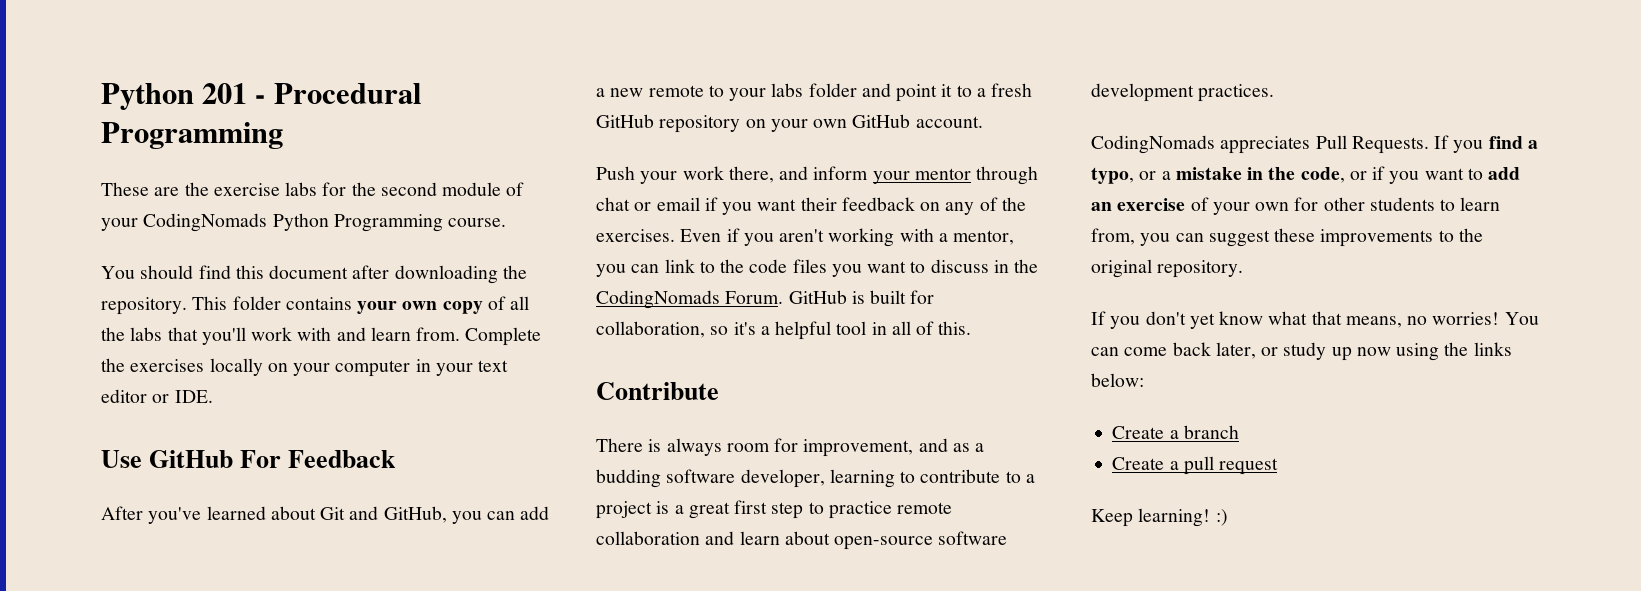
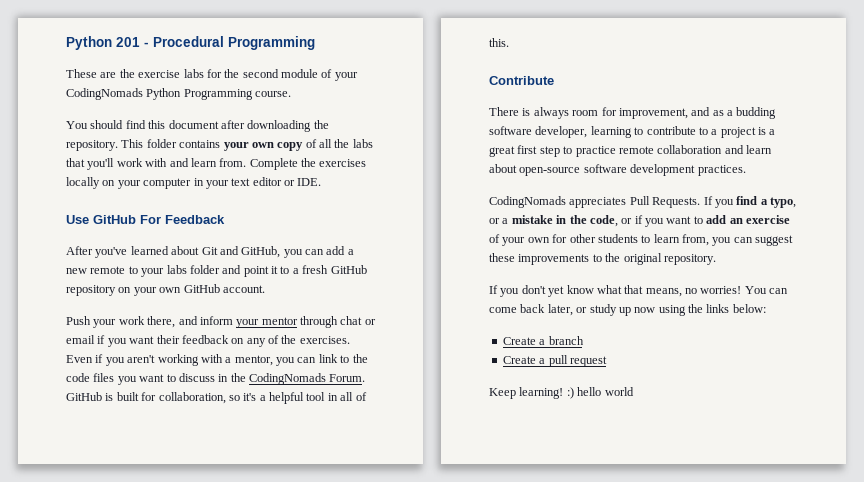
(1228, 517) none -> [577,387,634,396] hello world

